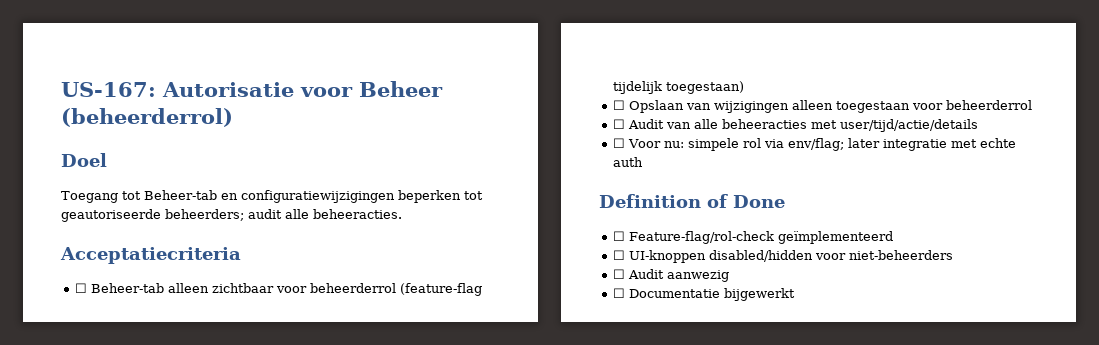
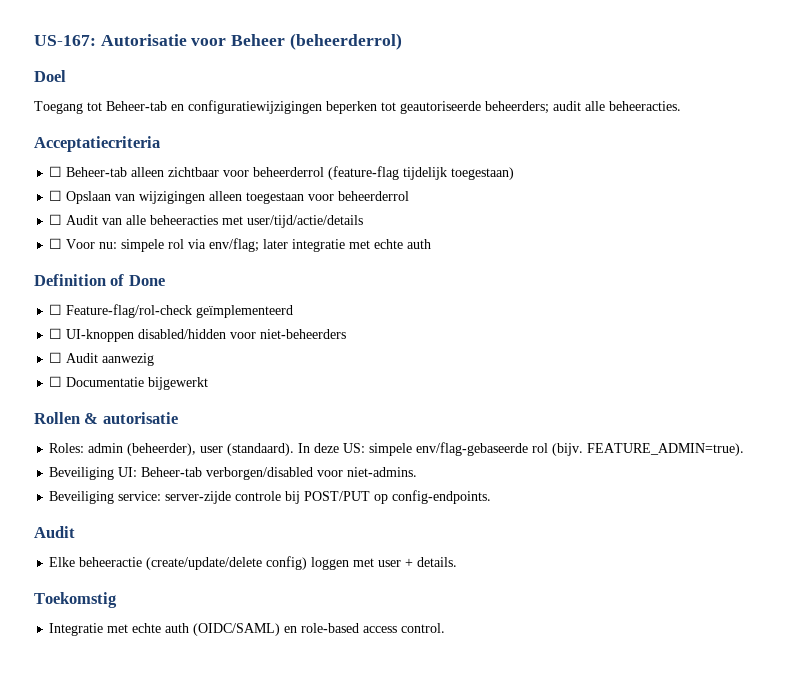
(796, 294) none -> [34,412,178,424] [49,442,745,456] [49,467,418,480] [49,490,492,504] [34,526,75,538] [49,556,458,570] [34,592,117,608] [49,623,446,636] // Rollen & autorisatie // Roles: admin (beheerder), user (standaard). In deze US: simpele env/flag‑gebaseerde rol (bijv. FEATURE_ADMIN=true). // Beveiliging UI: Beheer‑tab verborgen/disabled voor niet‑admins. // Beveiliging service: server‑zijde controle bij POST/PUT op config‑endpoints. // Audit // Elke beheeractie (create/update/delete config) loggen met user + details. // Toekomstig // Integratie met echte auth (OIDC/SAML) en role‑based access control.

